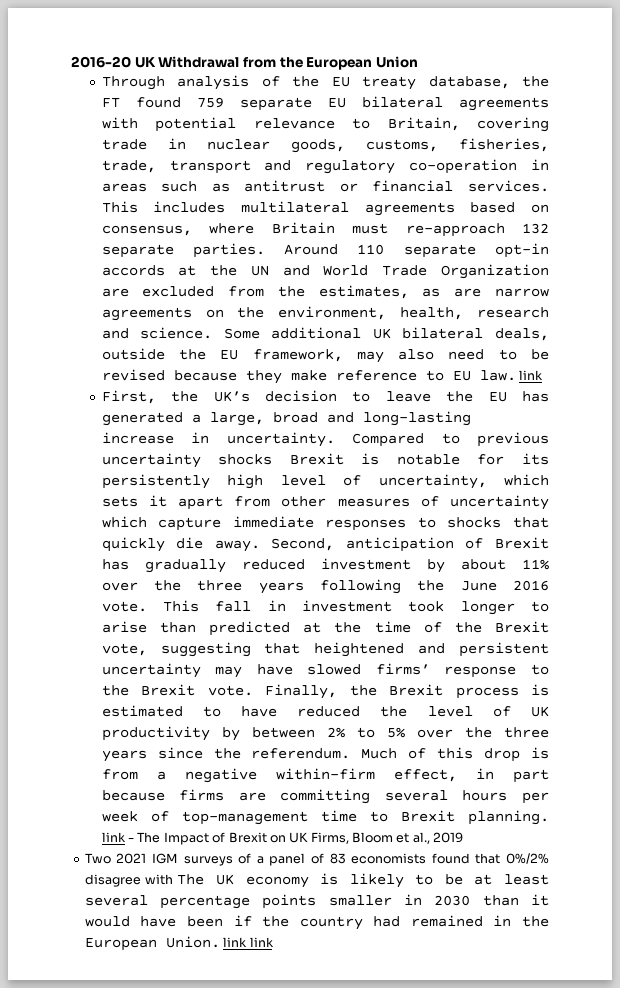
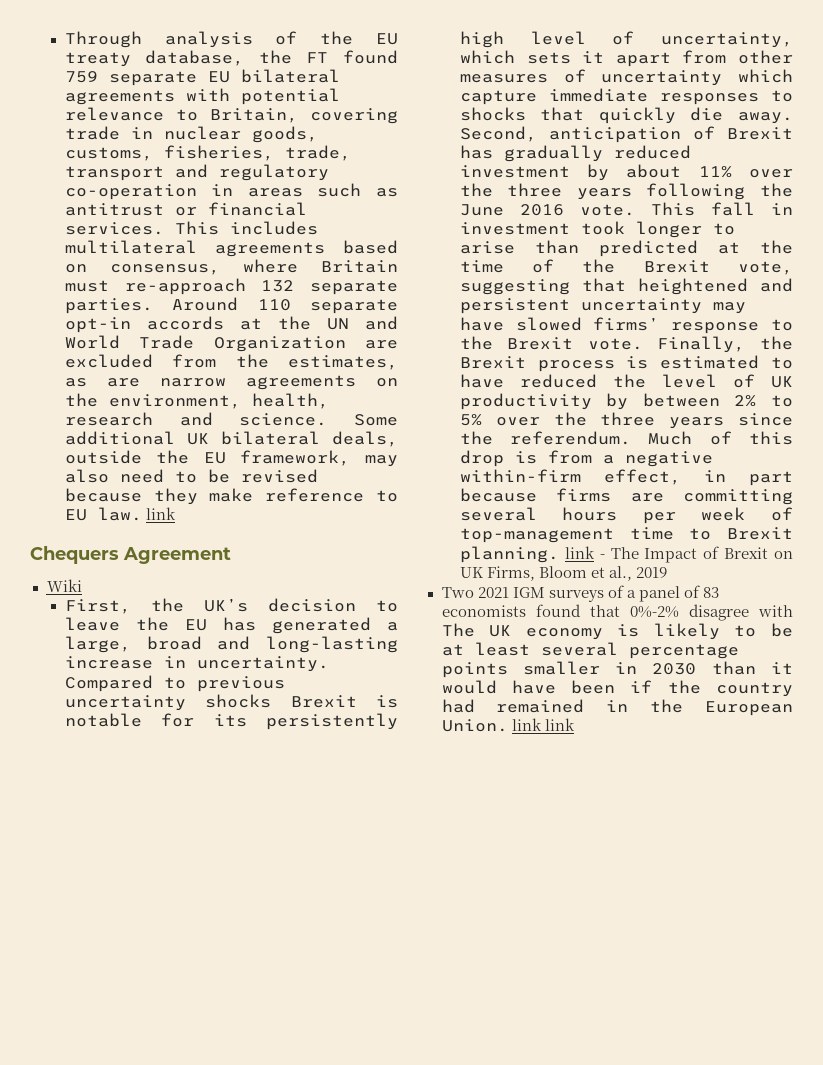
[71,56,418,70] 2016-20 UK Withdrawal from the European Union // -> (64, 39) none
(544, 375) none -> [30,546,231,564] [46,579,82,592] // Chequers Agreement // Wiki
[506,853,549,864] 0%/2% -> [629,606,679,618] 0%-2%

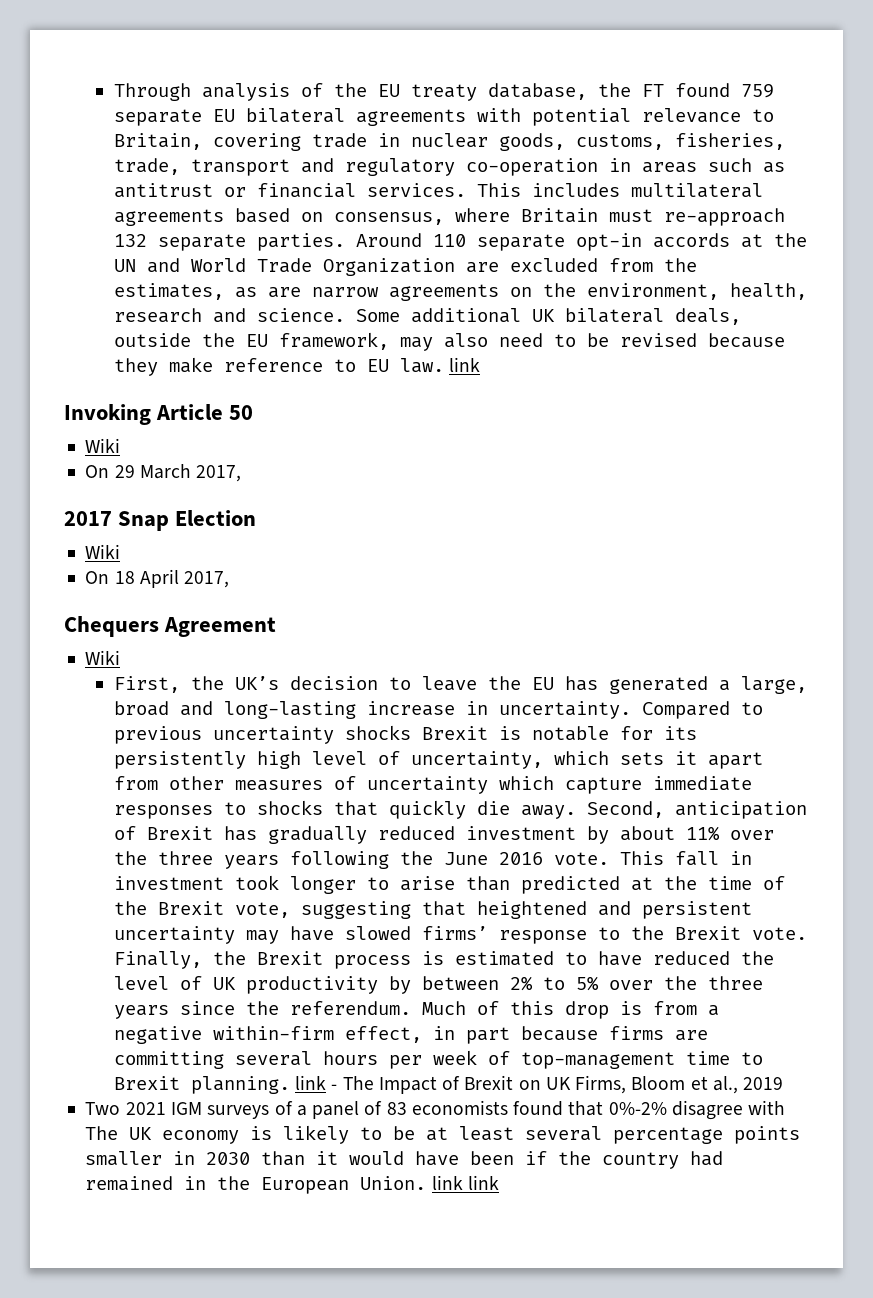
(177, 513) none -> [64,404,254,425] [85,438,121,453] [85,464,242,482] [64,510,257,531] [85,544,121,559] [85,569,230,588] // Invoking Article 50 // Wiki // On 29 March 2017, // 2017 Snap Election // Wiki // On 18 April 2017,

